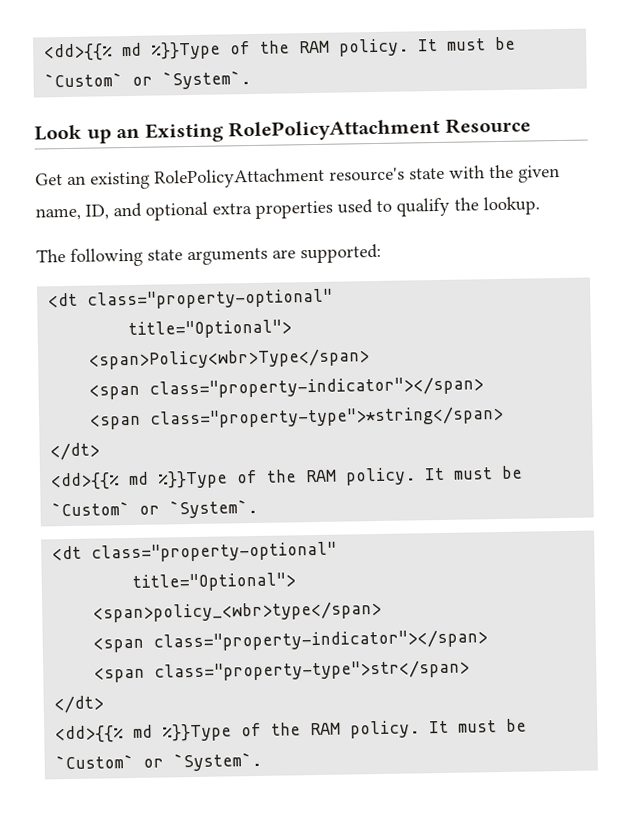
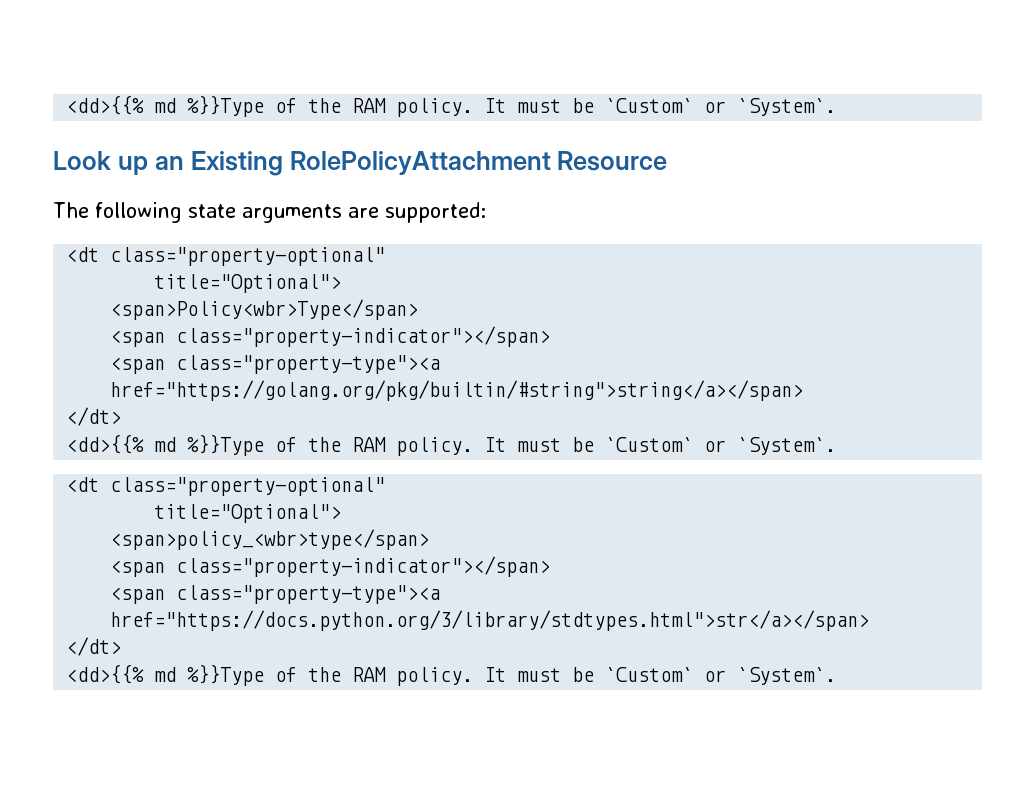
[35,164,560,190] [35,196,540,221] // Get an existing RolePolicyAttachment resource's state with the given name, ID, and optional extra properties used to qualify the lookup. -> (668, 161) none
[150,405,505,429] class="property-type">*string</span> -> [176,355,441,374] [110,380,804,401] class="property-type"><a href="https://golang.org/pkg/builtin/#string">string</a></span>
[154,659,471,682] class="property-type">str</span> -> [176,585,441,604] [110,610,870,631] class="property-type"><a href="https://docs.python.org/3/library/stdtypes.html">str</a></span>

